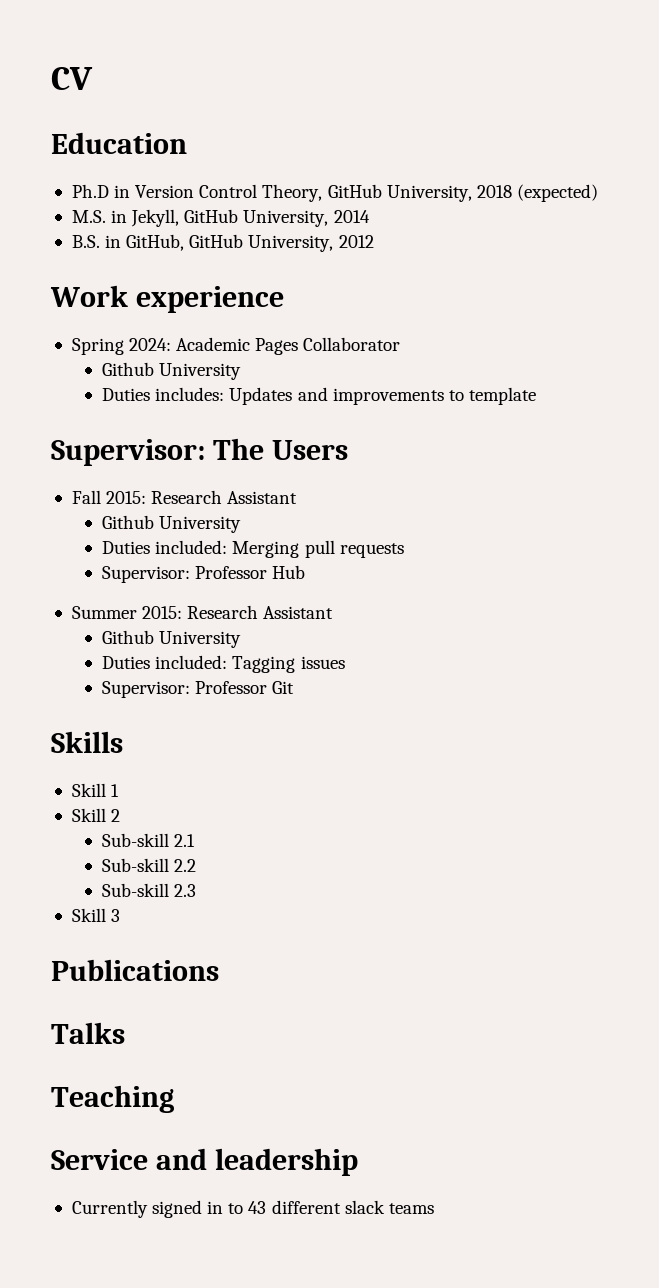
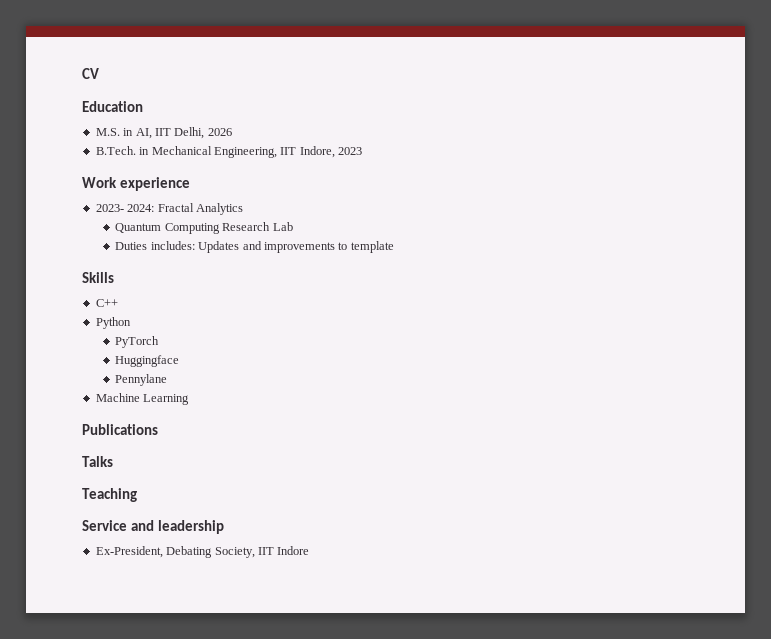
[71,184,598,202] [71,209,370,227] [71,234,374,252] [50,285,284,313] [71,337,401,355] [102,362,242,380] Ph.D in Version Control Theory, GitHub University, 2018 (expected) // M.S. in Jekyll, GitHub University, 2014 // B.S. in GitHub, GitHub University, 2012 // Work experience // Spring 2024: Academic Pages Collaborator // Github University -> [95,127,232,139] [95,146,362,158] [82,177,190,191] [95,203,243,215] [115,222,293,234] M.S. in AI, IIT Delhi, 2026 // B.Tech. in Mechanical Engineering, IIT Indore, 2023 // Work experience // 2023- 2024: Fractal Analytics // Quantum Computing Research Lab
[51,438,348,466] [71,490,298,504] [102,515,242,533] [102,540,404,558] [102,565,306,583] [71,605,334,619] [102,630,242,648] [102,655,345,673] [102,681,295,698] [51,731,123,753] [71,783,120,797] [71,808,121,822] [102,833,196,847] [102,858,197,872] [102,883,197,897] [71,908,121,922] Supervisor: The Users // Fall 2015: Research Assistant // Github University // Duties included: Merging pull requests // Supervisor: Professor Hub // Summer 2015: Research Assistant // Github University // Duties included: Tagging issues // Supervisor: Professor Git // Skills // Skill 1 // Skill 2 // Sub-skill 2.1 // Sub-skill 2.2 // Sub-skill 2.3 // Skill 3 -> [82,272,114,283] [95,299,118,307] [95,317,131,329] [115,336,160,348] [115,355,180,367] [115,374,168,386] [95,393,190,405] Skills // C++ // Python // PyTorch // Huggingface // Pennylane // Machine Learning
[71,1200,434,1218] Currently signed in to 43 different slack teams -> [95,546,310,558] Ex-President, Debating Society, IIT Indore

